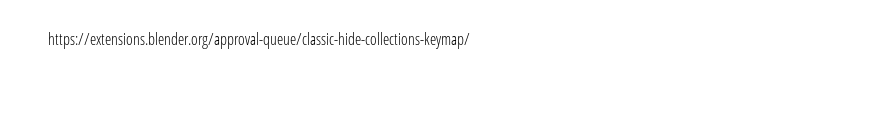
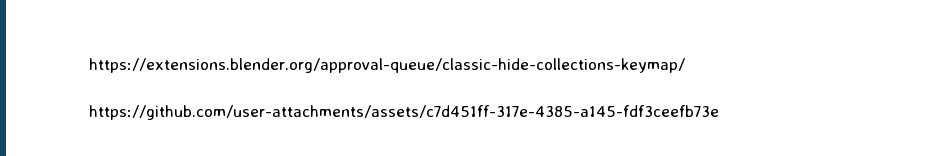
(470, 40) none -> [89,105,719,120] // https://github.com/user-attachments/assets/c7d451ff-317e-4385-a145-fdf3ceefb73e

